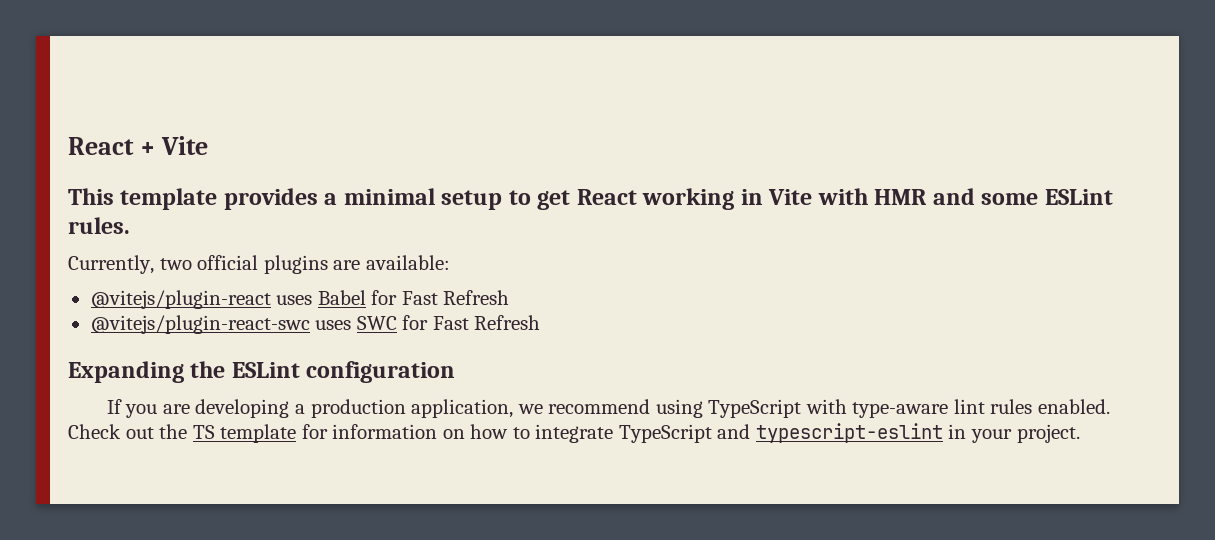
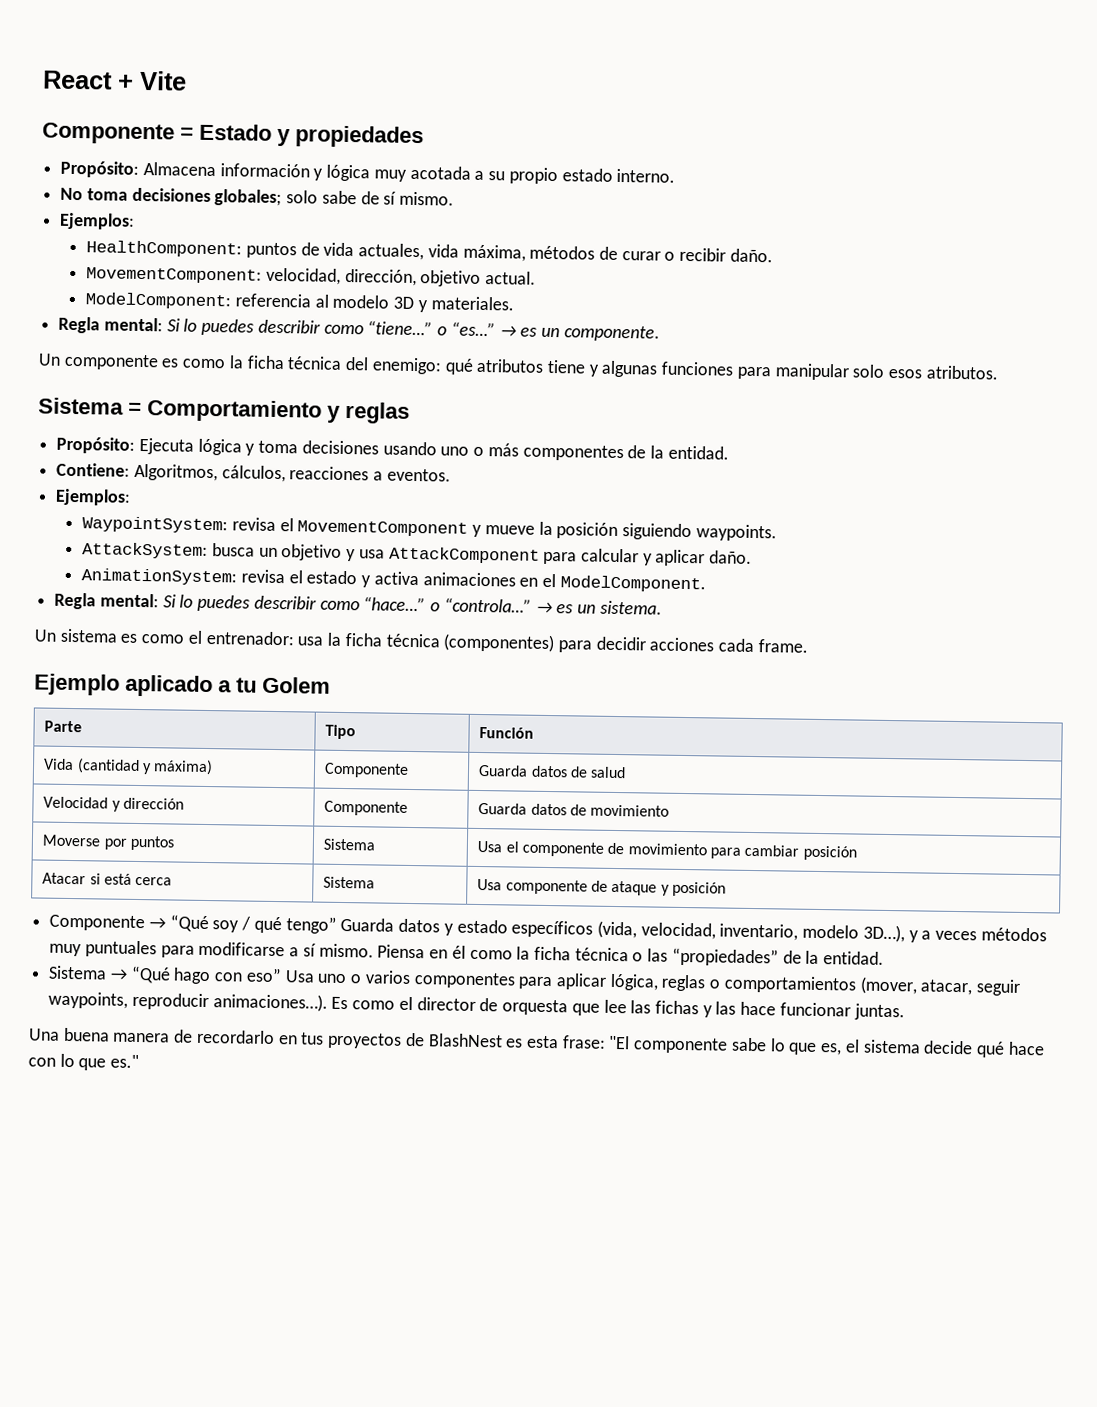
[68,188,1113,210] [68,217,130,234] [68,255,450,274] [90,290,510,309] [90,315,541,334] [68,361,456,383] [106,399,1110,418] [68,423,1080,443] This template provides a minimal setup to get React working in Vite with HMR and some ESLint rules. // Currently, two official plugins are available: // @vitejs/plugin-react uses Babel for Fast Refresh // @vitejs/plugin-react-swc uses SWC for Fast Refresh // Expanding the ESLint configuration // If you are developing a production application, we recommend using TypeScript with type-aware lint rules enabled. Check out the TS template for information on how to integrate TypeScript and typescript-eslint in your project. -> [42,122,424,149] [60,160,676,185] [60,187,455,207] [59,212,136,230] [86,240,773,263] [86,267,537,287] [85,292,514,313] [58,316,660,342] [38,353,998,381] [38,397,410,424] [56,436,729,462] [56,462,451,483] [55,488,132,506] [82,516,777,542] [82,542,753,567] [81,568,706,593] [54,592,662,615] [34,628,808,653] [34,673,331,698] [44,720,83,733] [325,724,357,740] [479,726,535,739] [43,758,214,776] [324,762,410,778] [478,764,627,779] [43,796,185,812] [324,800,409,816] [478,802,670,817] [42,834,176,851] [323,838,376,851] [477,840,857,861] [42,872,173,886] [323,876,376,889] [477,878,727,897] [49,914,1047,943] [49,940,885,967] [48,965,1021,996] [48,991,905,1021] [29,1027,1045,1058] [28,1053,140,1071] Componente = Estado y propiedades // Propósito: Almacena información y lógica muy acotada a su propio estado interno. // No toma decisiones globales; solo sabe de sí mismo. // Ejemplos: // HealthComponent: puntos de vida actuales, vida máxima, métodos de curar o recibir daño. // MovementComponent: velocidad, dirección, objetivo actual. // ModelComponent: referencia al modelo 3D y materiales. // Regla mental: Si lo puedes describir como “tiene…” o “es…” → es un componente. // Un componente es como la ficha técnica del enemigo: qué atributos tiene y algunas funciones para manipular solo esos atributos. // Sistema = Comportamiento y reglas // Propósito: Ejecuta lógica y toma decisiones usando uno o más componentes de la entidad. // Contiene: Algoritmos, cálculos, reacciones a eventos. // Ejemplos: // WaypointSystem: revisa el MovementComponent y mueve la posición siguiendo waypoints. // AttackSystem: busca un objetivo y usa AttackComponent para calcular y aplicar daño. // AnimationSystem: revisa el estado y activa animaciones en el ModelComponent. // Regla mental: Si lo puedes describir como “hace…” o “controla…” → es un sistema. // Un sistema es como el entrenador: usa la ficha técnica (componentes) para decidir acciones cada frame. // Ejemplo aplicado a tu Golem // Parte | Tipo | Función // Vida (cantidad y máxima) | Componente | Guarda datos de salud // Velocidad y dirección | Componente | Guarda datos de movimiento // Moverse por puntos | Sistema | Usa el componente de movimiento para cambiar posición // Atacar si está cerca | Sistema | Usa componente de ataque y posición // Componente → “Qué soy / qué tengo” Guarda datos y estado específicos (vida, velocidad, inventario, modelo 3D…), y a veces métodos muy puntuales para modificarse a sí mismo. Piensa en él como la ficha técnica o las “propiedades” de la entidad. // Sistema → “Qué hago con eso” Usa uno o varios componentes para aplicar lógica, reglas o comportamientos (mover, atacar, seguir waypoints, reproducir animaciones…). Es como el director de orquesta que lee las fichas y las hace funcionar juntas. // Una buena manera de recordarlo en tus proyectos de BlashNest es esta frase: "El componente sabe lo que es, el sistema decide qué hace con lo que es."

